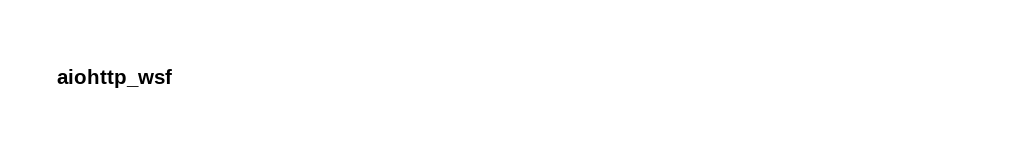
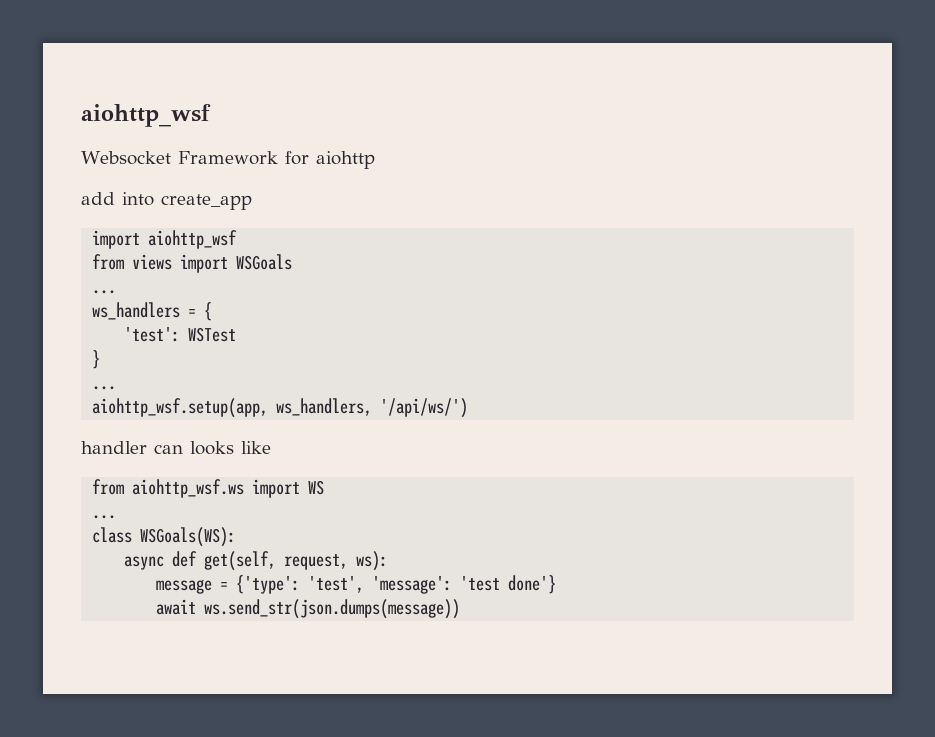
[57,69,172,88] aiohttp_wsf -> [81,104,211,127] [81,151,375,169] [81,192,252,210] [92,230,238,249] [92,254,293,273] [92,290,117,294] [92,302,213,321] [124,327,237,342] [92,350,101,369] [92,386,117,390] [92,398,469,418] [81,441,271,455] [92,479,325,498] [92,515,117,519] [92,527,237,547] [124,551,389,571] [156,575,557,594] [156,599,461,619] aiohttp_wsf // Websocket Framework for aiohttp // add into create_app // import aiohttp_wsf // from views import WSGoals // ... // ws_handlers = { // 'test': WSTest // } // ... // aiohttp_wsf.setup(app, ws_handlers, '/api/ws/') // handler can looks like // from aiohttp_wsf.ws import WS // ... // class WSGoals(WS): // async def get(self, request, ws): // message = {'type': 'test', 'message': 'test done'} // await ws.send_str(json.dumps(message))

